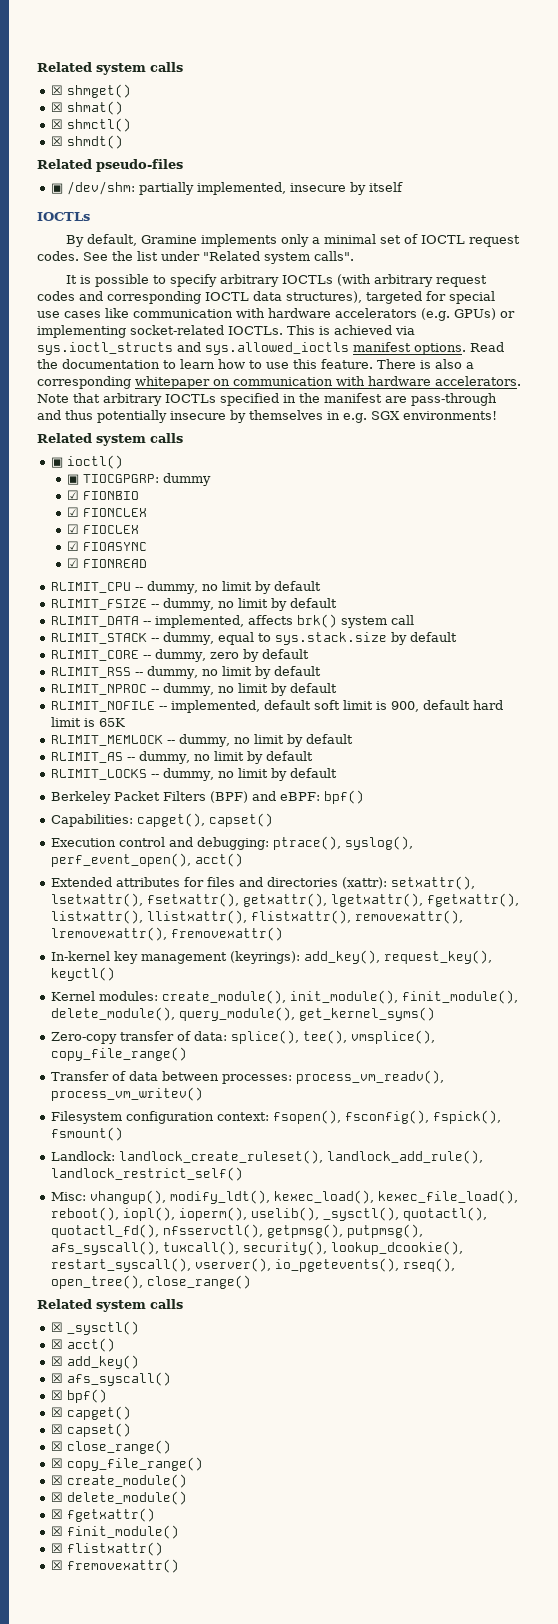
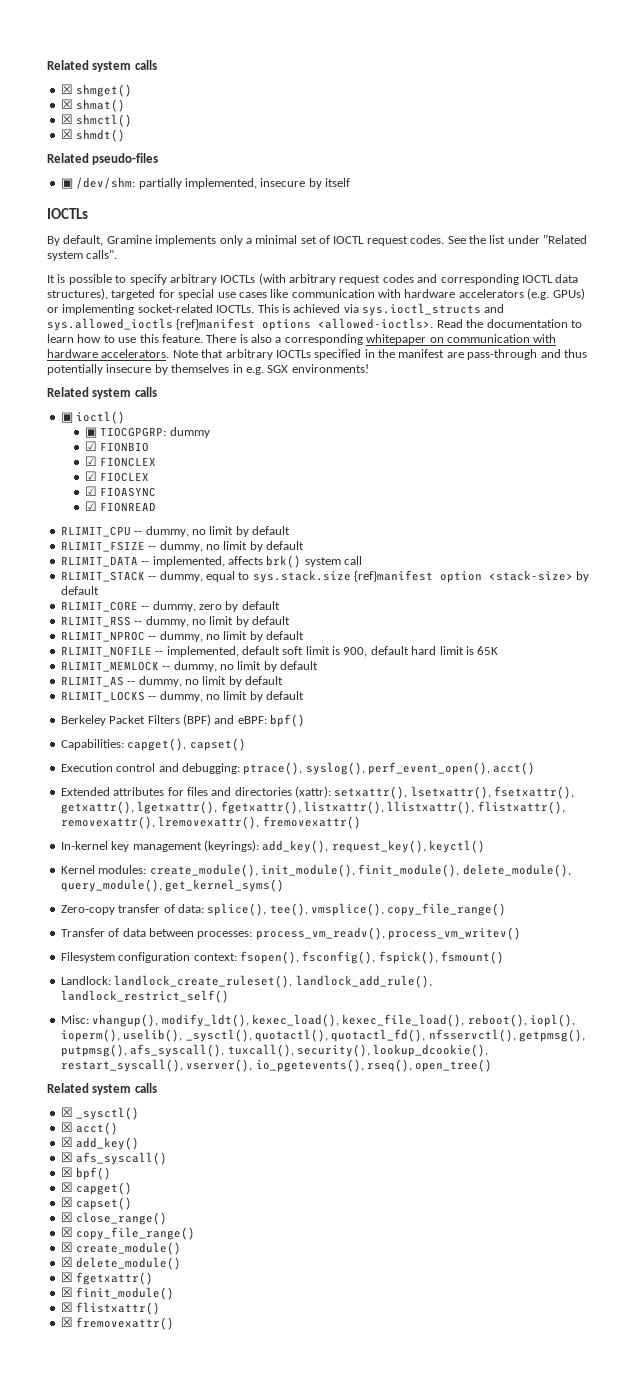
[353,342,466,355] manifest options. -> [176,318,434,331] {ref}manifest options <allowed-ioctls>.
(387, 638) none -> [354,570,573,583] {ref}manifest option <stack-size>
[50,1275,251,1289] open_tree(), close_range() -> [415,1059,493,1072] open_tree()

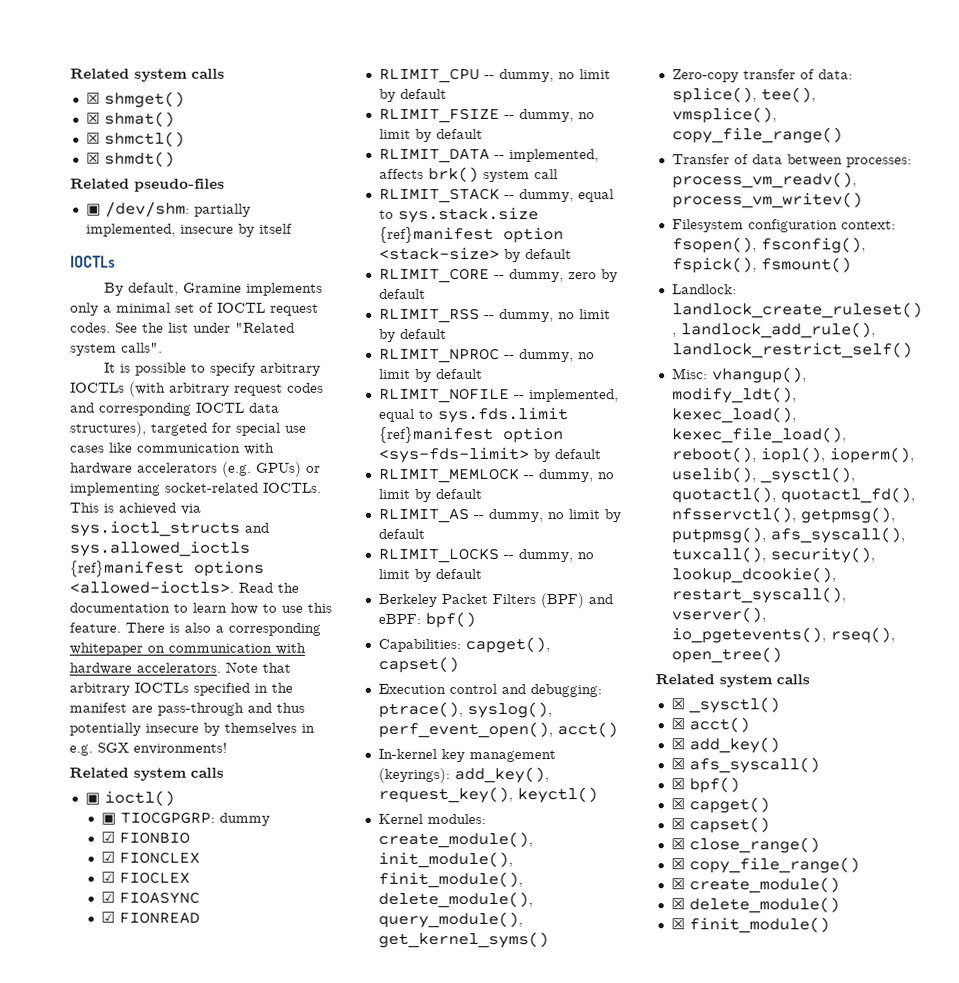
[241,646,499,657] default soft limit is 900, default hard limit is 65K -> [378,406,569,424] [378,426,564,444] [378,446,602,464] equal to sys.fds.limit {ref}manifest option <sys-fds-limit> by default
[60,786,575,799] [60,801,565,814] [60,816,361,829] // Extended attributes for files and directories (xattr): setxattr(), lsetxattr(), fsetxattr(), getxattr(), lgetxattr(), fgetxattr(), listxattr(), llistxattr(), flistxattr(), removexattr(), lremovexattr(), fremovexattr() -> (618, 730) none
[60,1272,154,1285] // ☒ fgetxattr() -> (840, 905) none
[60,1302,161,1315] [60,1317,175,1330] // ☒ flistxattr() // ☒ fremovexattr() -> (830, 925) none

